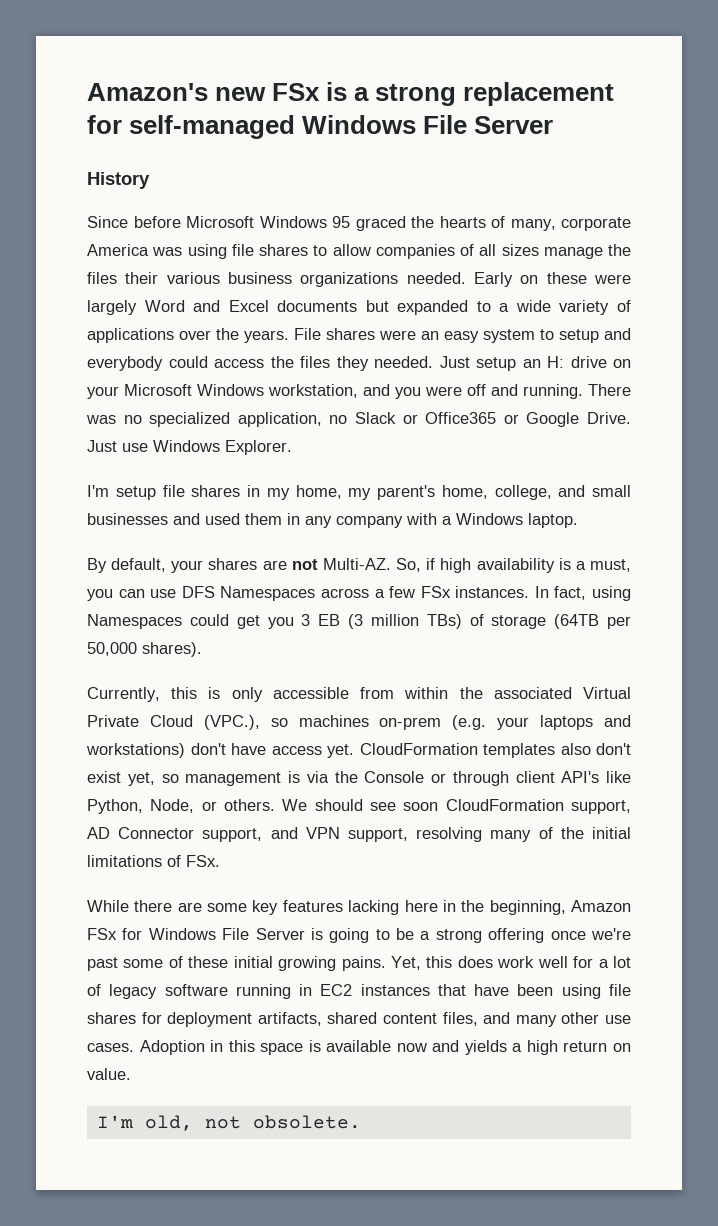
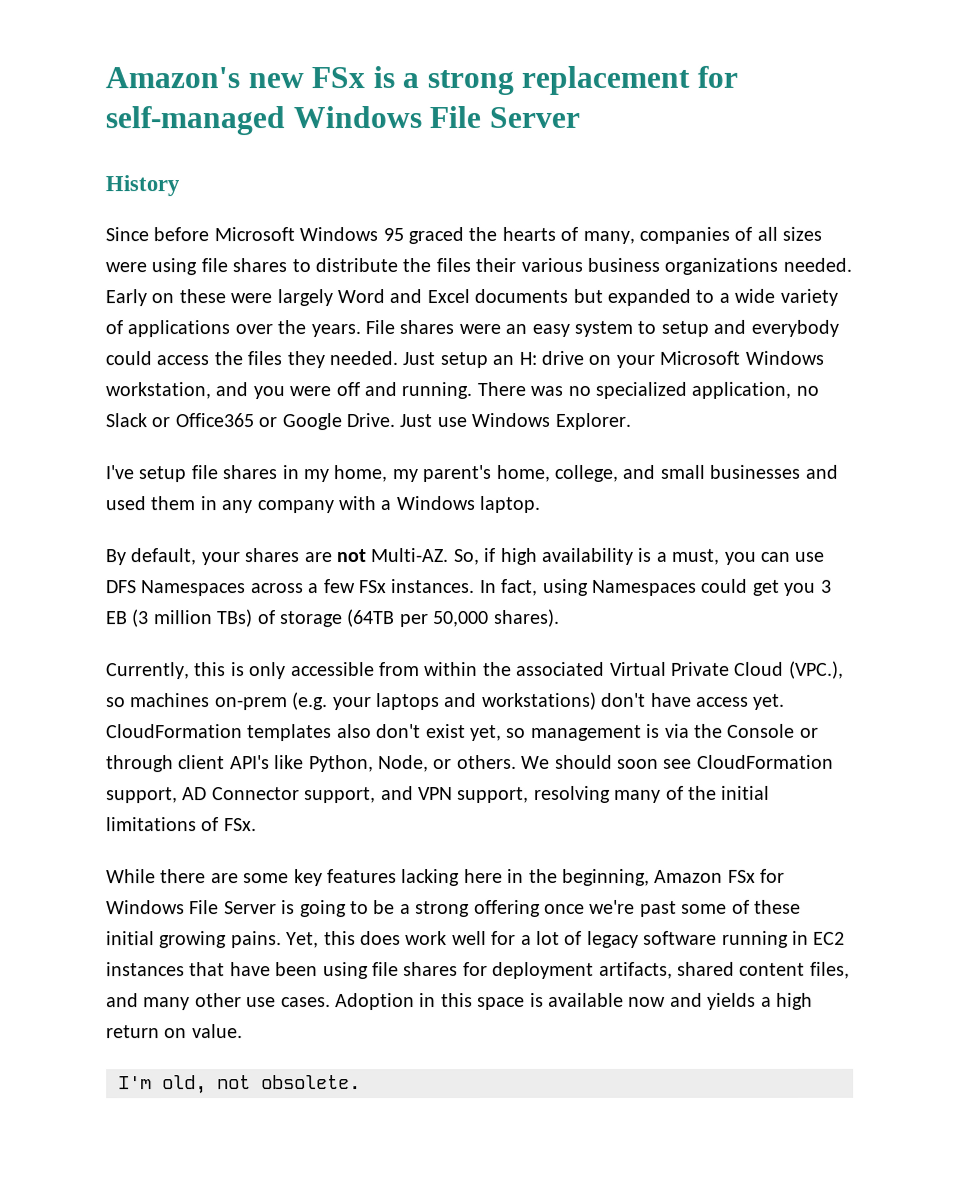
[561,217,631,231] [87,244,603,259] corporate America was using file shares to allow companies of all sizes manage -> [638,226,823,244] [105,258,398,276] companies of all sizes were using file shares to distribute
[87,485,109,497] I'm -> [105,465,134,480] I've
[370,802,439,811] see soon -> [616,758,693,769] soon see

